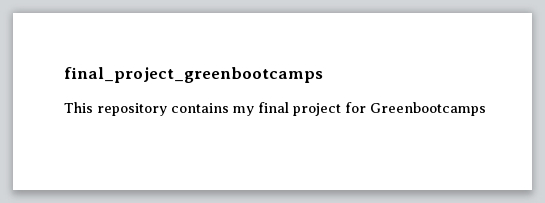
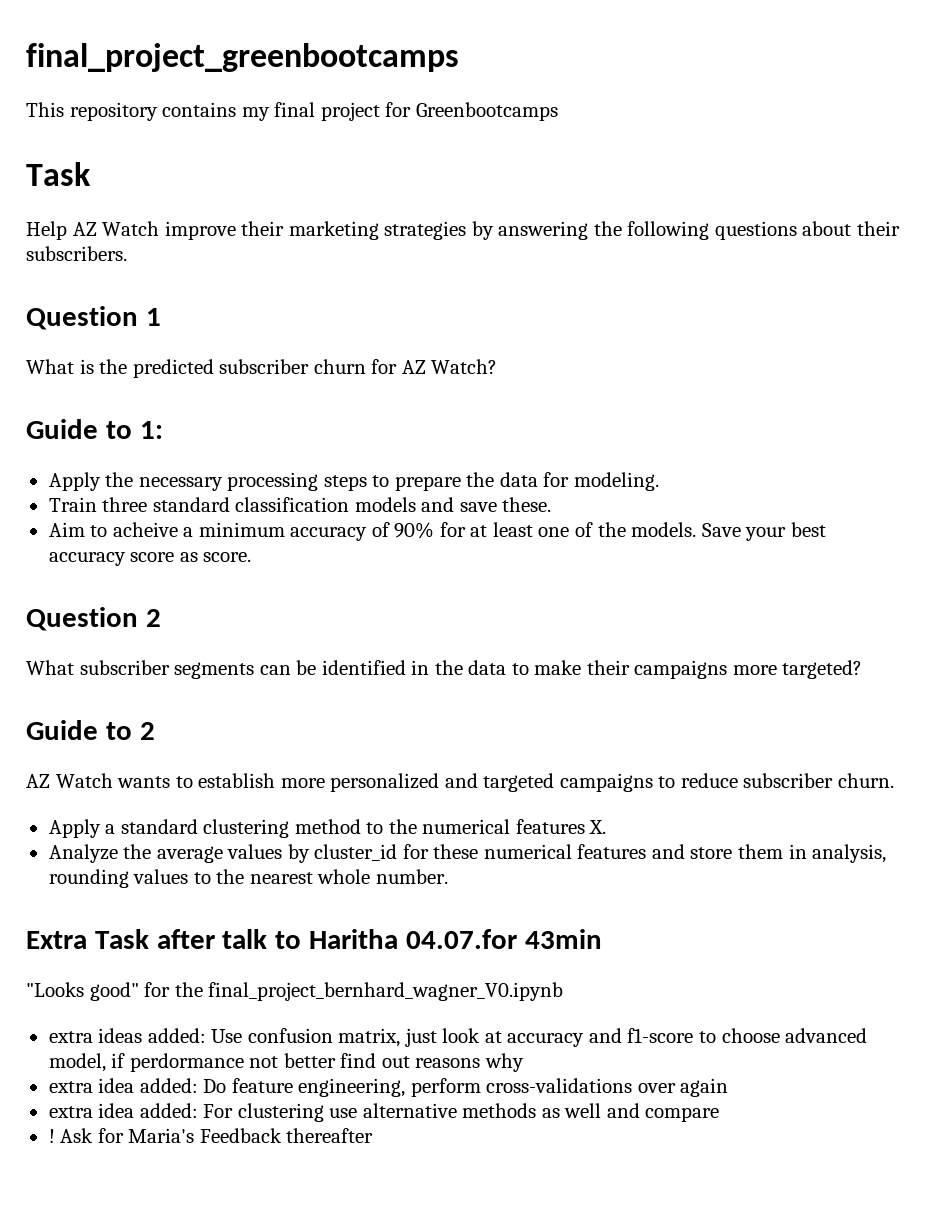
(486, 109) none -> [26,162,91,186] [26,221,900,240] [26,246,127,261] [26,306,161,330] [26,359,498,378] [26,419,163,439] [48,472,659,491] [48,497,552,512] [48,522,826,541] [48,552,252,566] [26,607,161,631] [26,660,863,679] [26,720,155,740] [26,773,894,792] [48,819,607,838] [48,844,887,863] [48,869,448,888] [26,929,602,949] [26,982,564,1001] [48,1028,868,1047] [48,1053,524,1072] [48,1078,729,1097] [48,1103,720,1122] [48,1128,374,1143] // Task // Help AZ Watch improve their marketing strategies by answering the following questions about their subscribers. // Question 1 // What is the predicted subscriber churn for AZ Watch? // Guide to 1: // Apply the necessary processing steps to prepare the data for modeling. // Train three standard classification models and save these. // Aim to acheive a minimum accuracy of 90% for at least one of the models. Save your best accuracy score as score. // Question 2 // What subscriber segments can be identified in the data to make their campaigns more targeted? // Guide to 2 // AZ Watch wants to establish more personalized and targeted campaigns to reduce subscriber churn. // Apply a standard clustering method to the numerical features X. // Analyze the average values by cluster_id for these numerical features and store them in analysis, rounding values to the nearest whole number. // Extra Task after talk to Haritha 04.07.for 43min // "Looks good" for the final_project_bernhard_wagner_V0.ipynb // extra ideas added: Use confusion matrix, just look at accuracy and f1-score to choose advanced model, if perdormance not better find out reasons why // extra idea added: Do feature engineering, perform cross-validations over again // extra idea added: For clustering use alternative methods as well and compare // ! Ask for Maria's Feedback thereafter

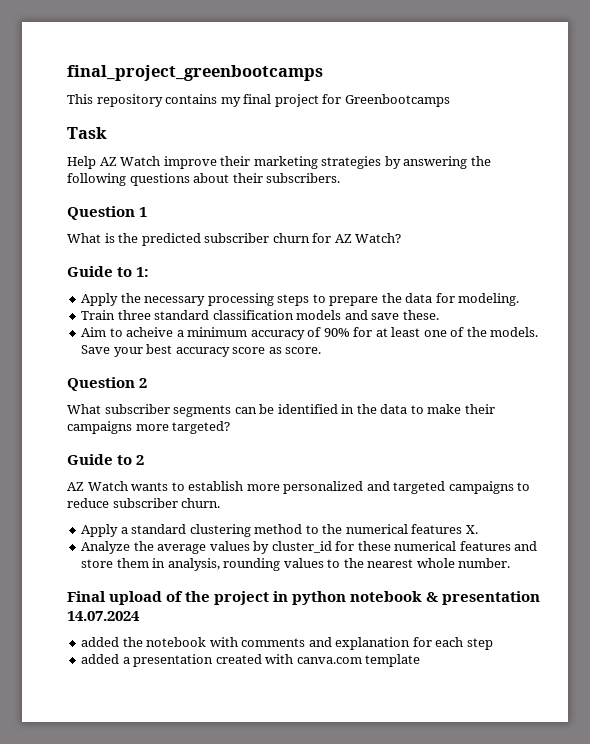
[26,929,602,949] [26,982,564,1001] [48,1028,868,1047] [48,1053,524,1072] [48,1078,729,1097] [48,1103,720,1122] [48,1128,374,1143] Extra Task after talk to Haritha 04.07.for 43min // "Looks good" for the final_project_bernhard_wagner_V0.ipynb // extra ideas added: Use confusion matrix, just look at accuracy and f1-score to choose advanced model, if perdormance not better find out reasons why // extra idea added: Do feature engineering, perform cross-validations over again // extra idea added: For clustering use alternative methods as well and compare // ! Ask for Maria's Feedback thereafter -> [67,591,541,605] [67,611,140,621] [81,637,493,650] [81,654,421,667] Final upload of the project in python notebook & presentation 14.07.2024 // added the notebook with comments and explanation for each step // added a presentation created with canva.com template

